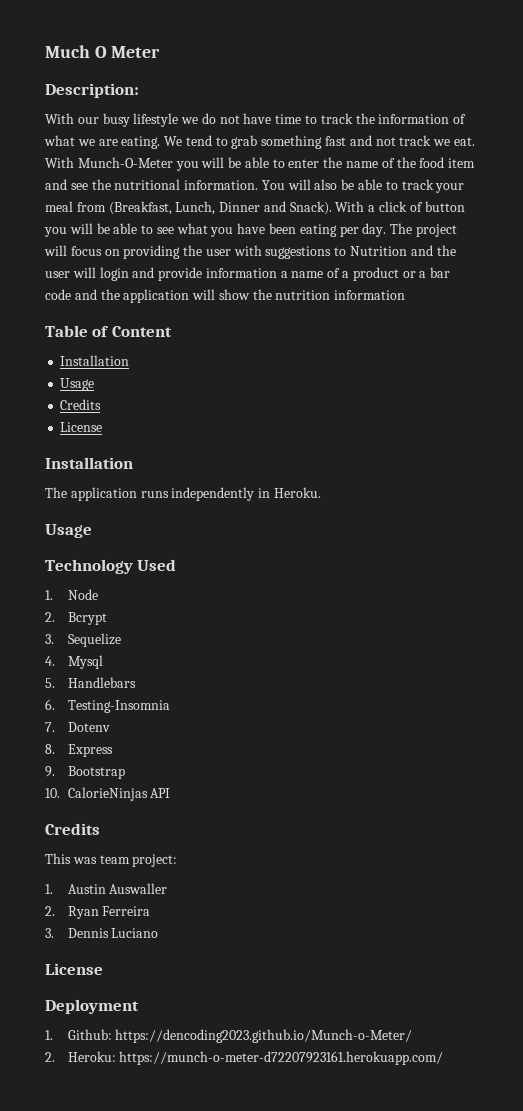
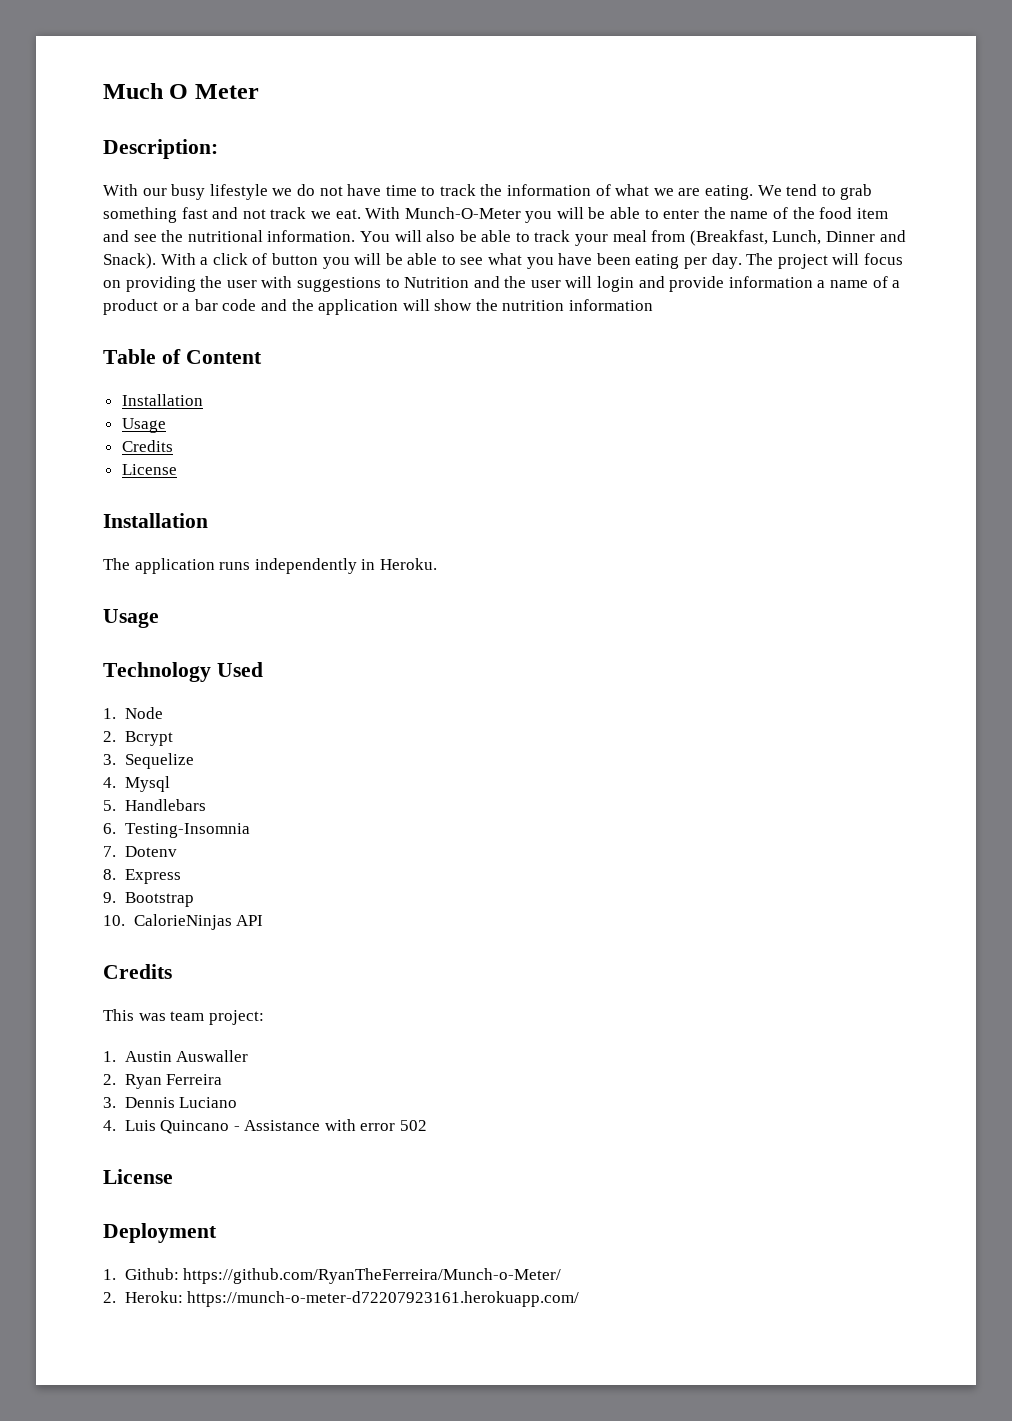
(159, 933) none -> [103,1119,428,1134] // 4. Luis Quincano - Assistance with error 502
[115,1029,413,1043] https://dencoding2023.github.io/Munch-o-Meter/ -> [183,1268,562,1284] https://github.com/RyanTheFerreira/Munch-o-Meter/

